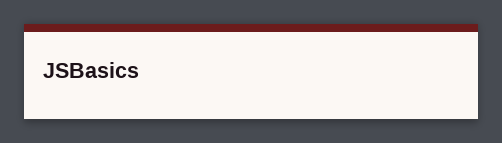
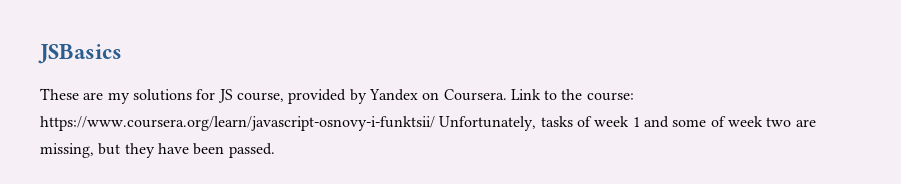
(139, 70) none -> [40,88,634,104] [40,116,816,131] [40,143,275,158] // These are my solutions for JS course, provided by Yandex on Coursera. Link to the course: https://www.coursera.org/learn/javascript-osnovy-i-funktsii/ Unfortunately, tasks of week 1 and some of week two are missing, but they have been passed.

